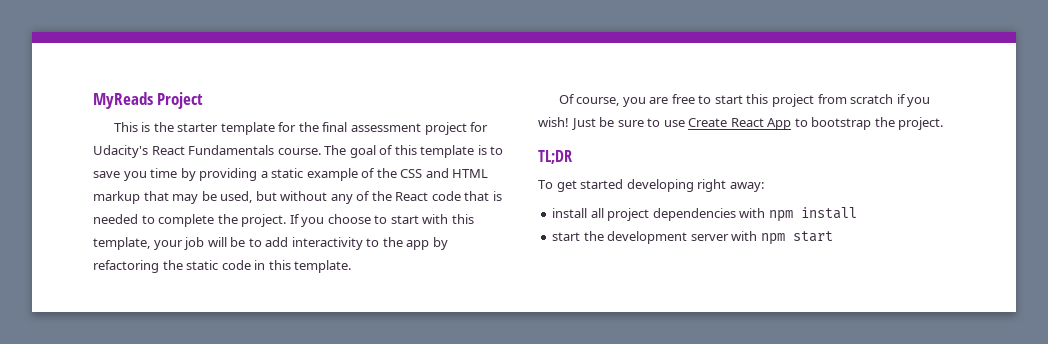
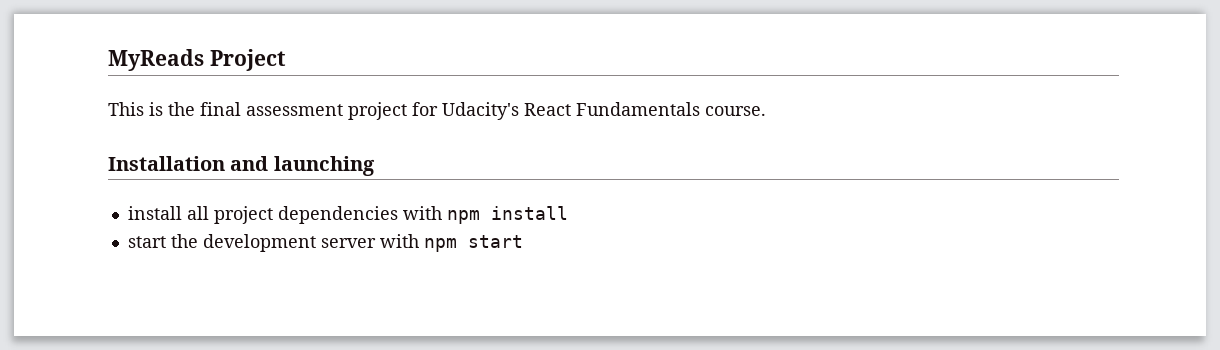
[177,122,319,135] starter template for the -> (195, 109) none
[324,145,504,158] [93,168,489,181] [93,191,502,204] [93,214,474,227] [93,237,448,250] [93,260,352,273] [558,94,931,107] [538,117,944,130] [538,150,572,164] [538,179,764,192] The goal of this template is to save you time by providing a static example of the CSS and HTML markup that may be used, but without any of the React code that is needed to complete the project. If you choose to start with this template, your job will be to add interactivity to the app by refactoring the static code in this template. // Of course, you are free to start this project from scratch if you wish! Just be sure to use Create React App to bootstrap the project. // TL;DR // To get started developing right away: -> [108,156,375,176] // Installation and launching

